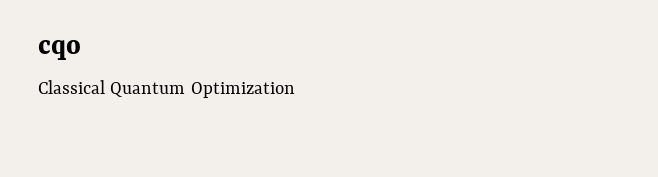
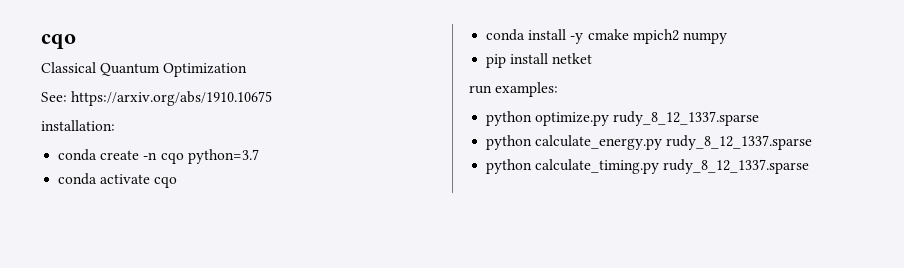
(295, 90) none -> [41,91,273,106] [41,120,115,131] [58,149,259,164] [58,173,178,188] [486,29,727,44] [486,53,593,68] [469,82,559,97] [486,111,760,126] [486,135,813,150] [486,159,810,174] // See: https://arxiv.org/abs/1910.10675 // installation: // conda create -n cqo python=3.7 // conda activate cqo // conda install -y cmake mpich2 numpy // pip install netket // run examples: // python optimize.py rudy_8_12_1337.sparse // python calculate_energy.py rudy_8_12_1337.sparse // python calculate_timing.py rudy_8_12_1337.sparse

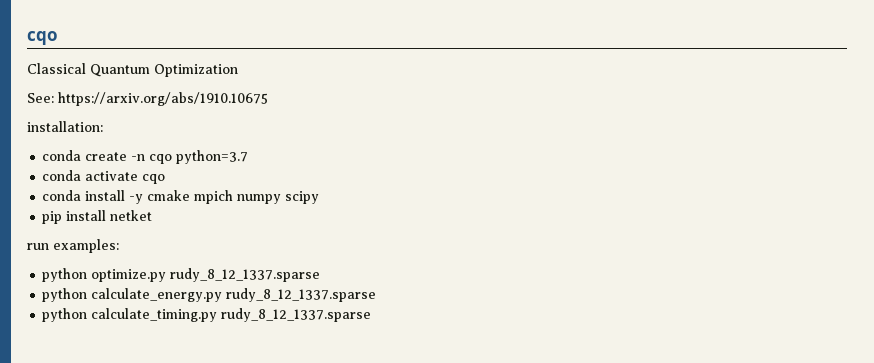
[632,29,679,44] mpich2 -> [194,190,234,204] mpich
(727, 38) none -> [285,191,320,204] scipy

